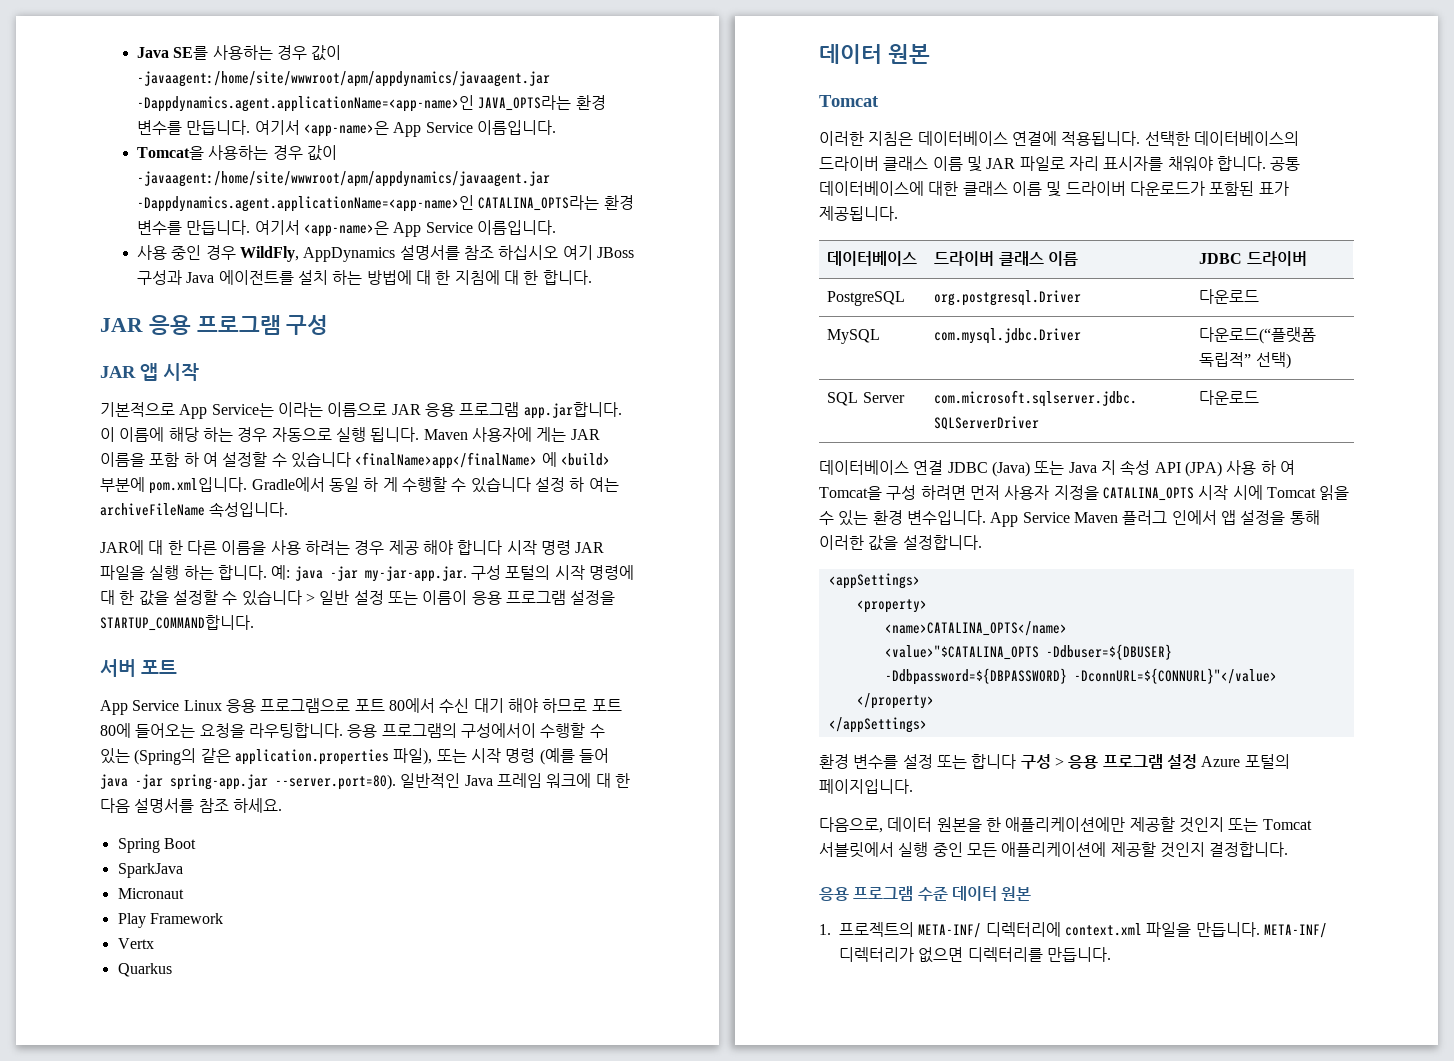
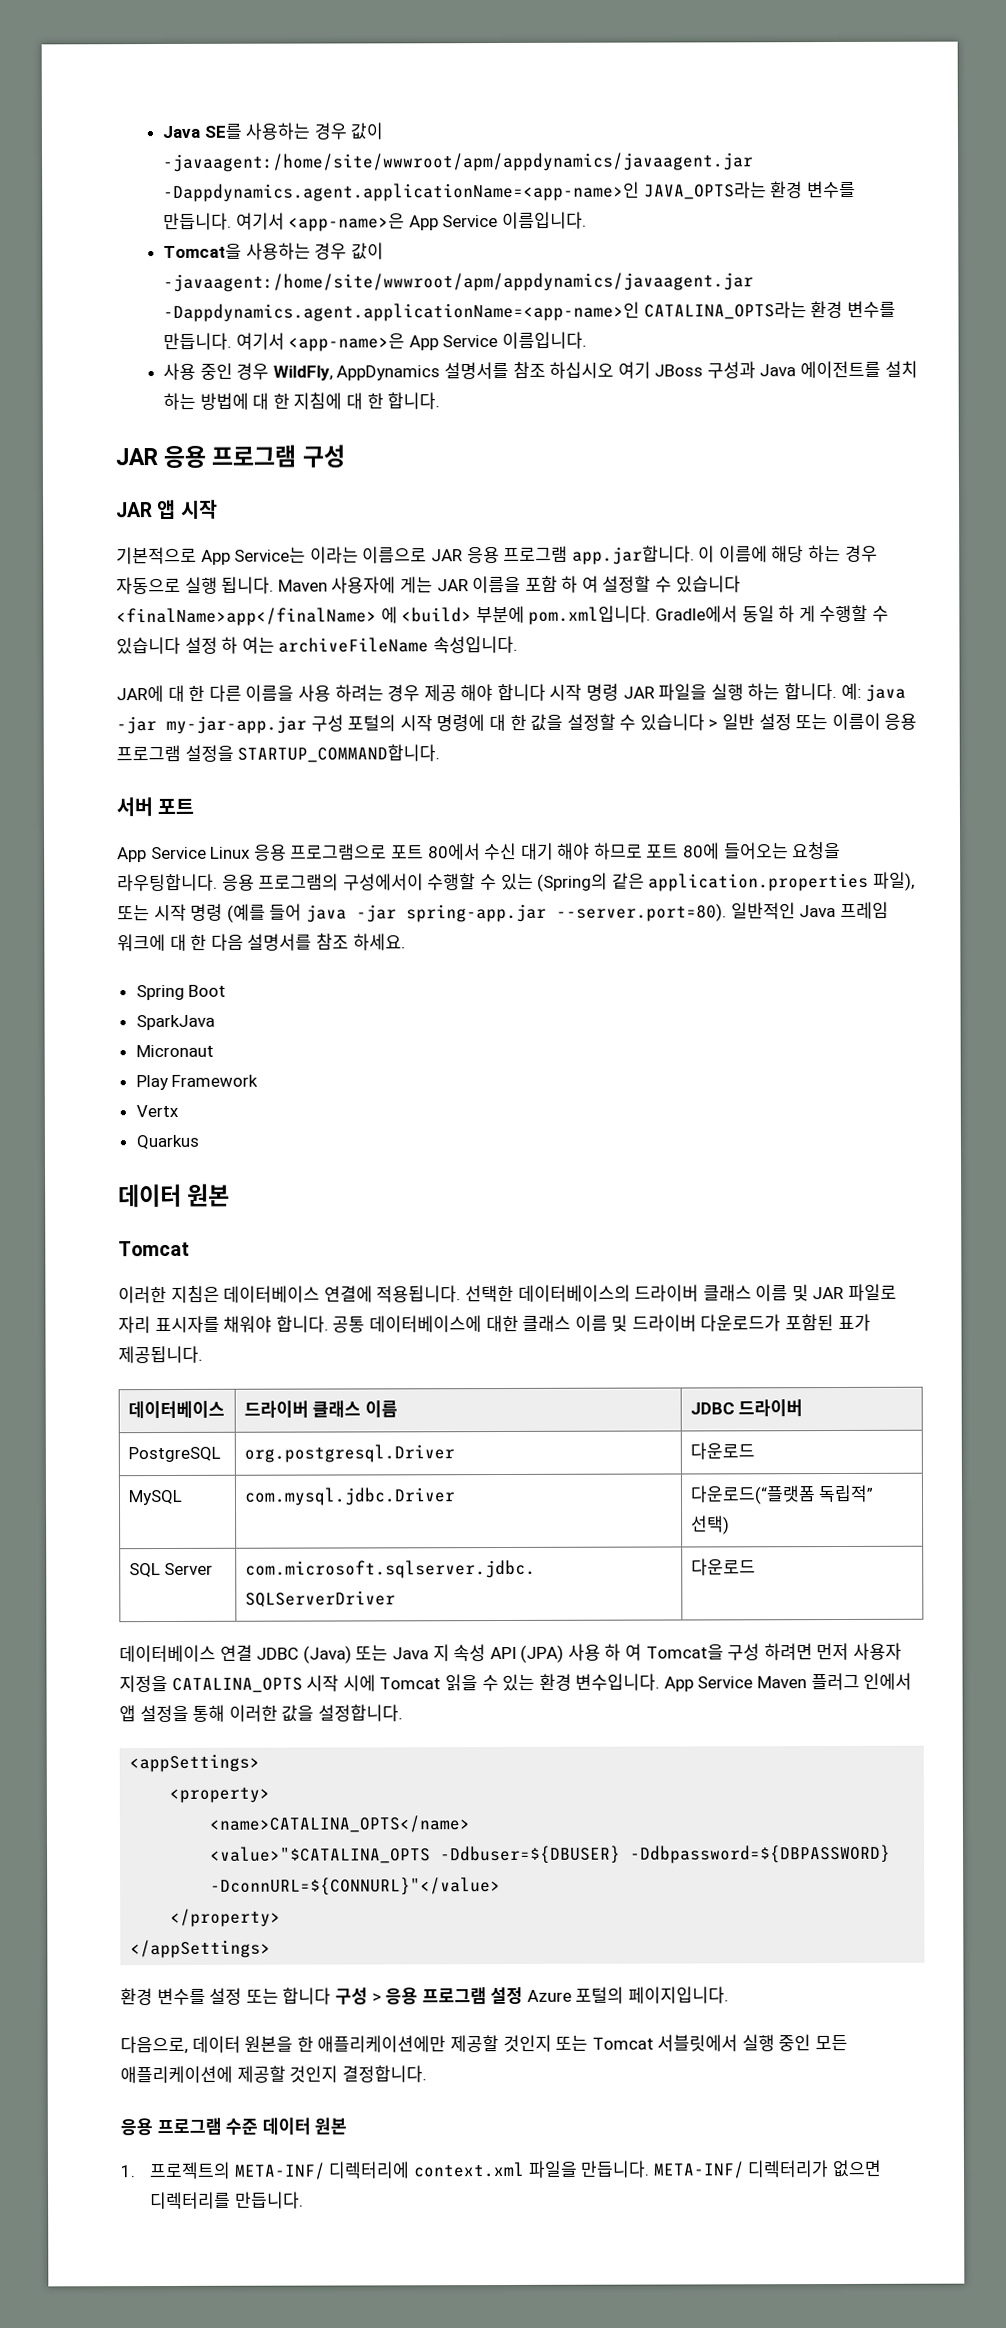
[364,566,467,582] my-jar-app.jar. -> [166,715,307,734] my-jar-app.jar

